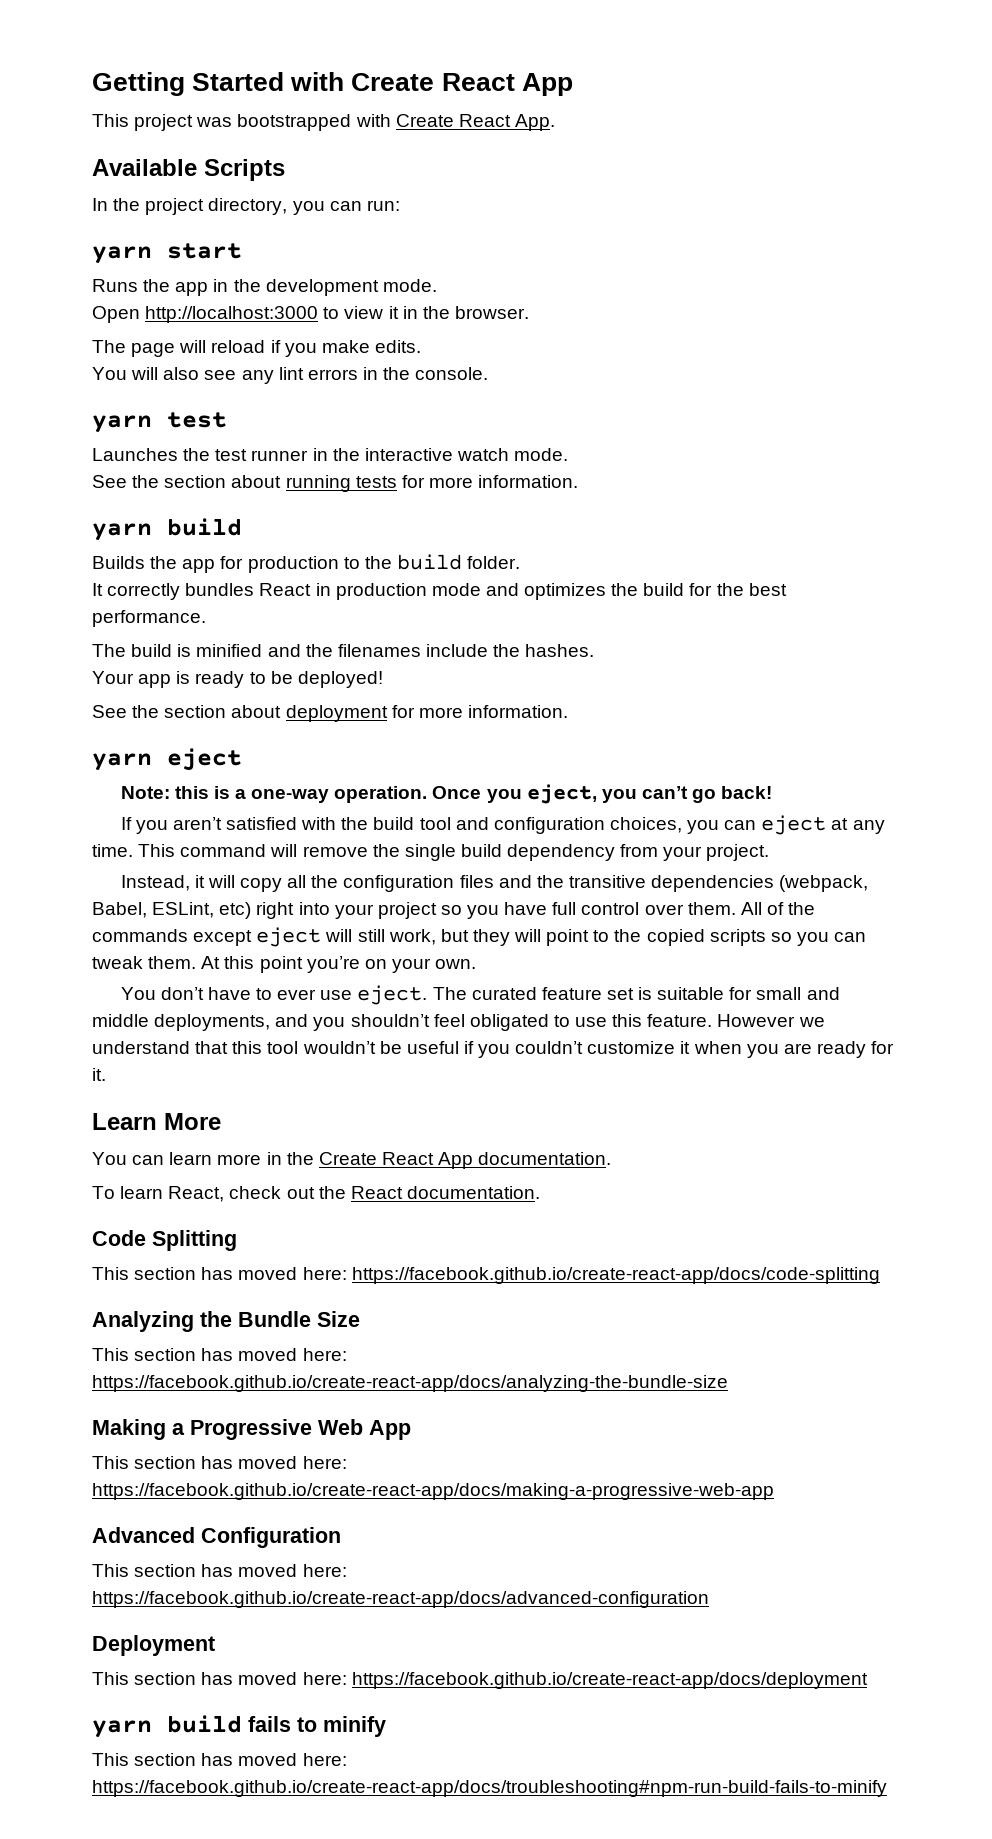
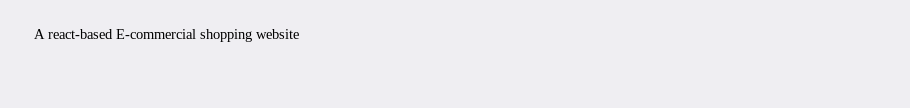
[92,72,573,96] [92,114,555,131] [92,159,285,181] [92,198,400,215] [92,243,242,264] [92,279,437,296] [92,306,529,323] [92,340,421,357] [92,367,489,384] [92,412,227,433] [92,448,569,461] [92,475,579,492] [92,518,242,541] [92,554,521,573] [92,583,787,600] [92,610,206,627] [92,644,595,657] [92,671,383,688] [92,705,568,722] [92,748,242,771] [120,784,773,804] [120,815,885,835] [92,844,770,861] [120,875,869,892] [92,902,816,919] [92,927,867,947] [92,956,477,973] [120,985,840,1005] [92,1014,825,1031] [92,1041,895,1058] [92,1068,106,1081] [92,1113,221,1130] [92,1152,612,1169] [92,1186,540,1202] [92,1230,237,1251] [92,1267,880,1284] [92,1311,360,1332] [92,1348,347,1361] [92,1375,728,1392] [92,1419,411,1440] [92,1456,347,1469] [92,1483,774,1500] [92,1527,341,1548] [92,1564,347,1577] [92,1591,709,1608] [92,1635,215,1656] [92,1672,868,1689] [92,1715,386,1738] [92,1753,347,1766] [92,1780,887,1797] Getting Started with Create React App // This project was bootstrapped with Create React App. // Available Scripts // In the project directory, you can run: // yarn start // Runs the app in the development mode. // Open http://localhost:3000 to view it in the browser. // The page will reload if you make edits. // You will also see any lint errors in the console. // yarn test // Launches the test runner in the interactive watch mode. // See the section about running tests for more information. // yarn build // Builds the app for production to the build folder. // It correctly bundles React in production mode and optimizes the build for the best performance. // The build is minified and the filenames include the hashes. // Your app is ready to be deployed! // See the section about deployment for more information. // yarn eject // Note: this is a one-way operation. Once you eject, you can’t go back! // If you aren’t satisfied with the build tool and configuration choices, you can eject at any time. This command will remove the single build dependency from your project. // Instead, it will copy all the configuration files and the transitive dependencies (webpack, Babel, ESLint, etc) right into your project so you have full control over them. All of the commands except eject will still work, but they will point to the copied scripts so you can tweak them. At this point you’re on your own. // You don’t have to ever use eject. The curated feature set is suitable for small and middle deployments, and you shouldn’t feel obligated to use this feature. However we understand that this tool wouldn’t be useful if you couldn’t customize it when you are ready for it. // Learn More // You can learn more in the Create React App documentation. // To learn React, check out the React documentation. // Code Splitting // This section has moved here: https://facebook.github.io/create-react-app/docs/code-splitting // Analyzing the Bundle Size // This section has moved here: https://facebook.github.io/create-react-app/docs/analyzing-the-bundle-size // Making a Progressive Web App // This section has moved here: https://facebook.github.io/create-react-app/docs/making-a-progressive-web-app // Advanced Configuration // This section has moved here: https://facebook.github.io/create-react-app/docs/advanced-configuration // Deployment // This section has moved here: https://facebook.github.io/create-react-app/docs/deployment // yarn build fails to minify // This section has moved here: https://facebook.github.io/create-react-app/docs/troubleshooting#npm-run-build-fails-to-minify -> [34,29,299,42] A react-based E-commercial shopping website

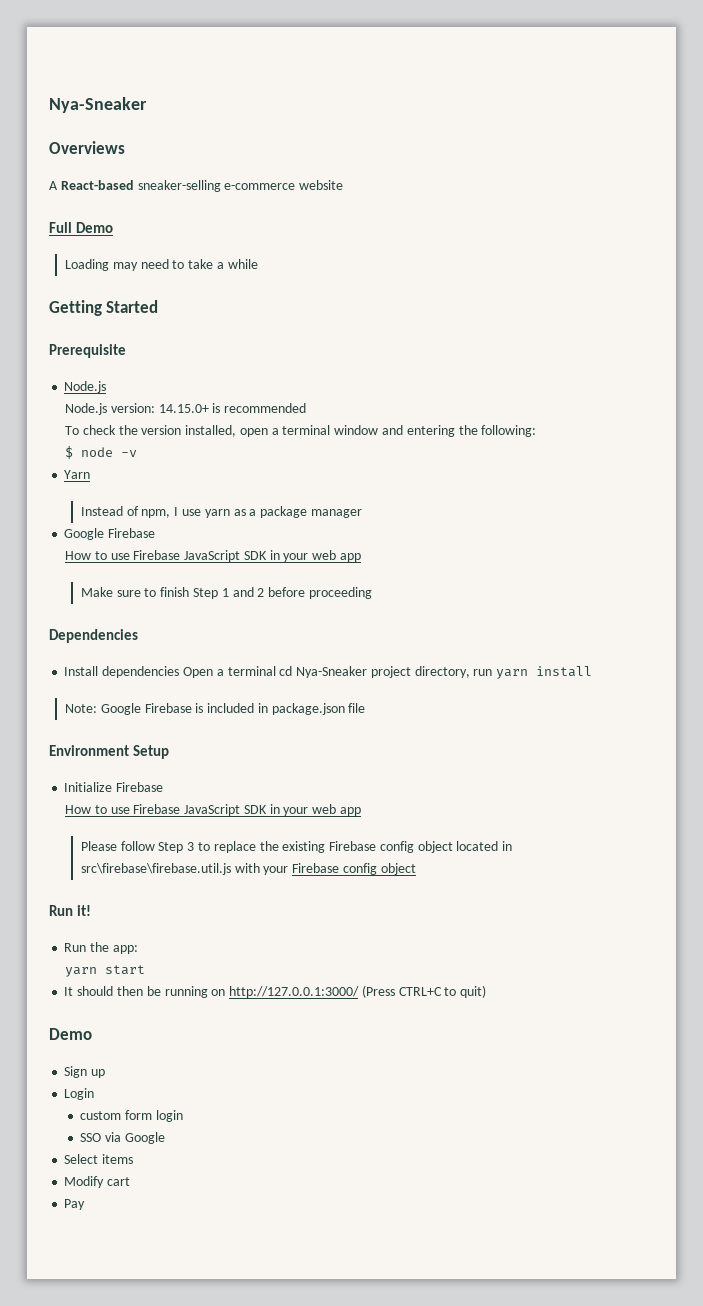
[34,29,299,42] A react-based E-commercial shopping website -> [49,97,147,113] [49,141,125,154] [49,180,344,192] [49,222,114,233] [64,259,258,271] [49,300,159,316] [49,344,126,358] [64,381,107,393] [64,403,307,415] [64,425,537,437] [64,446,137,459] [64,470,91,479] [80,506,362,518] [64,528,156,540] [64,550,361,562] [80,587,372,599] [49,629,138,643] [64,666,593,679] [64,703,366,715] [49,745,170,759] [64,782,164,792] [64,804,361,816] [80,841,513,853] [80,863,416,875] [49,905,92,916] [64,942,138,954] [64,965,145,977] [64,985,487,998] [49,1028,92,1040] [64,1066,106,1078] [64,1088,95,1100] [80,1110,183,1122] [80,1132,165,1144] [64,1154,134,1164] [64,1176,131,1188] [64,1199,86,1210] Nya-Sneaker // Overviews // A React-based sneaker-selling e-commerce website // Full Demo // Loading may need to take a while // Getting Started // Prerequisite // Node.js // Node.js version: 14.15.0+ is recommended // To check the version installed, open a terminal window and entering the following: // $ node -v // Yarn // Instead of npm, I use yarn as a package manager // Google Firebase // How to use Firebase JavaScript SDK in your web app // Make sure to finish Step 1 and 2 before proceeding // Dependencies // Install dependencies Open a terminal cd Nya-Sneaker project directory, run yarn install // Note: Google Firebase is included in package.json file // Environment Setup // Initialize Firebase // How to use Firebase JavaScript SDK in your web app // Please follow Step 3 to replace the existing Firebase config object located in src\firebase\firebase.util.js with your Firebase config object // Run it! // Run the app: // yarn start // It should then be running on http://127.0.0.1:3000/ (Press CTRL+C to quit) // Demo // Sign up // Login // custom form login // SSO via Google // Select items // Modify cart // Pay

